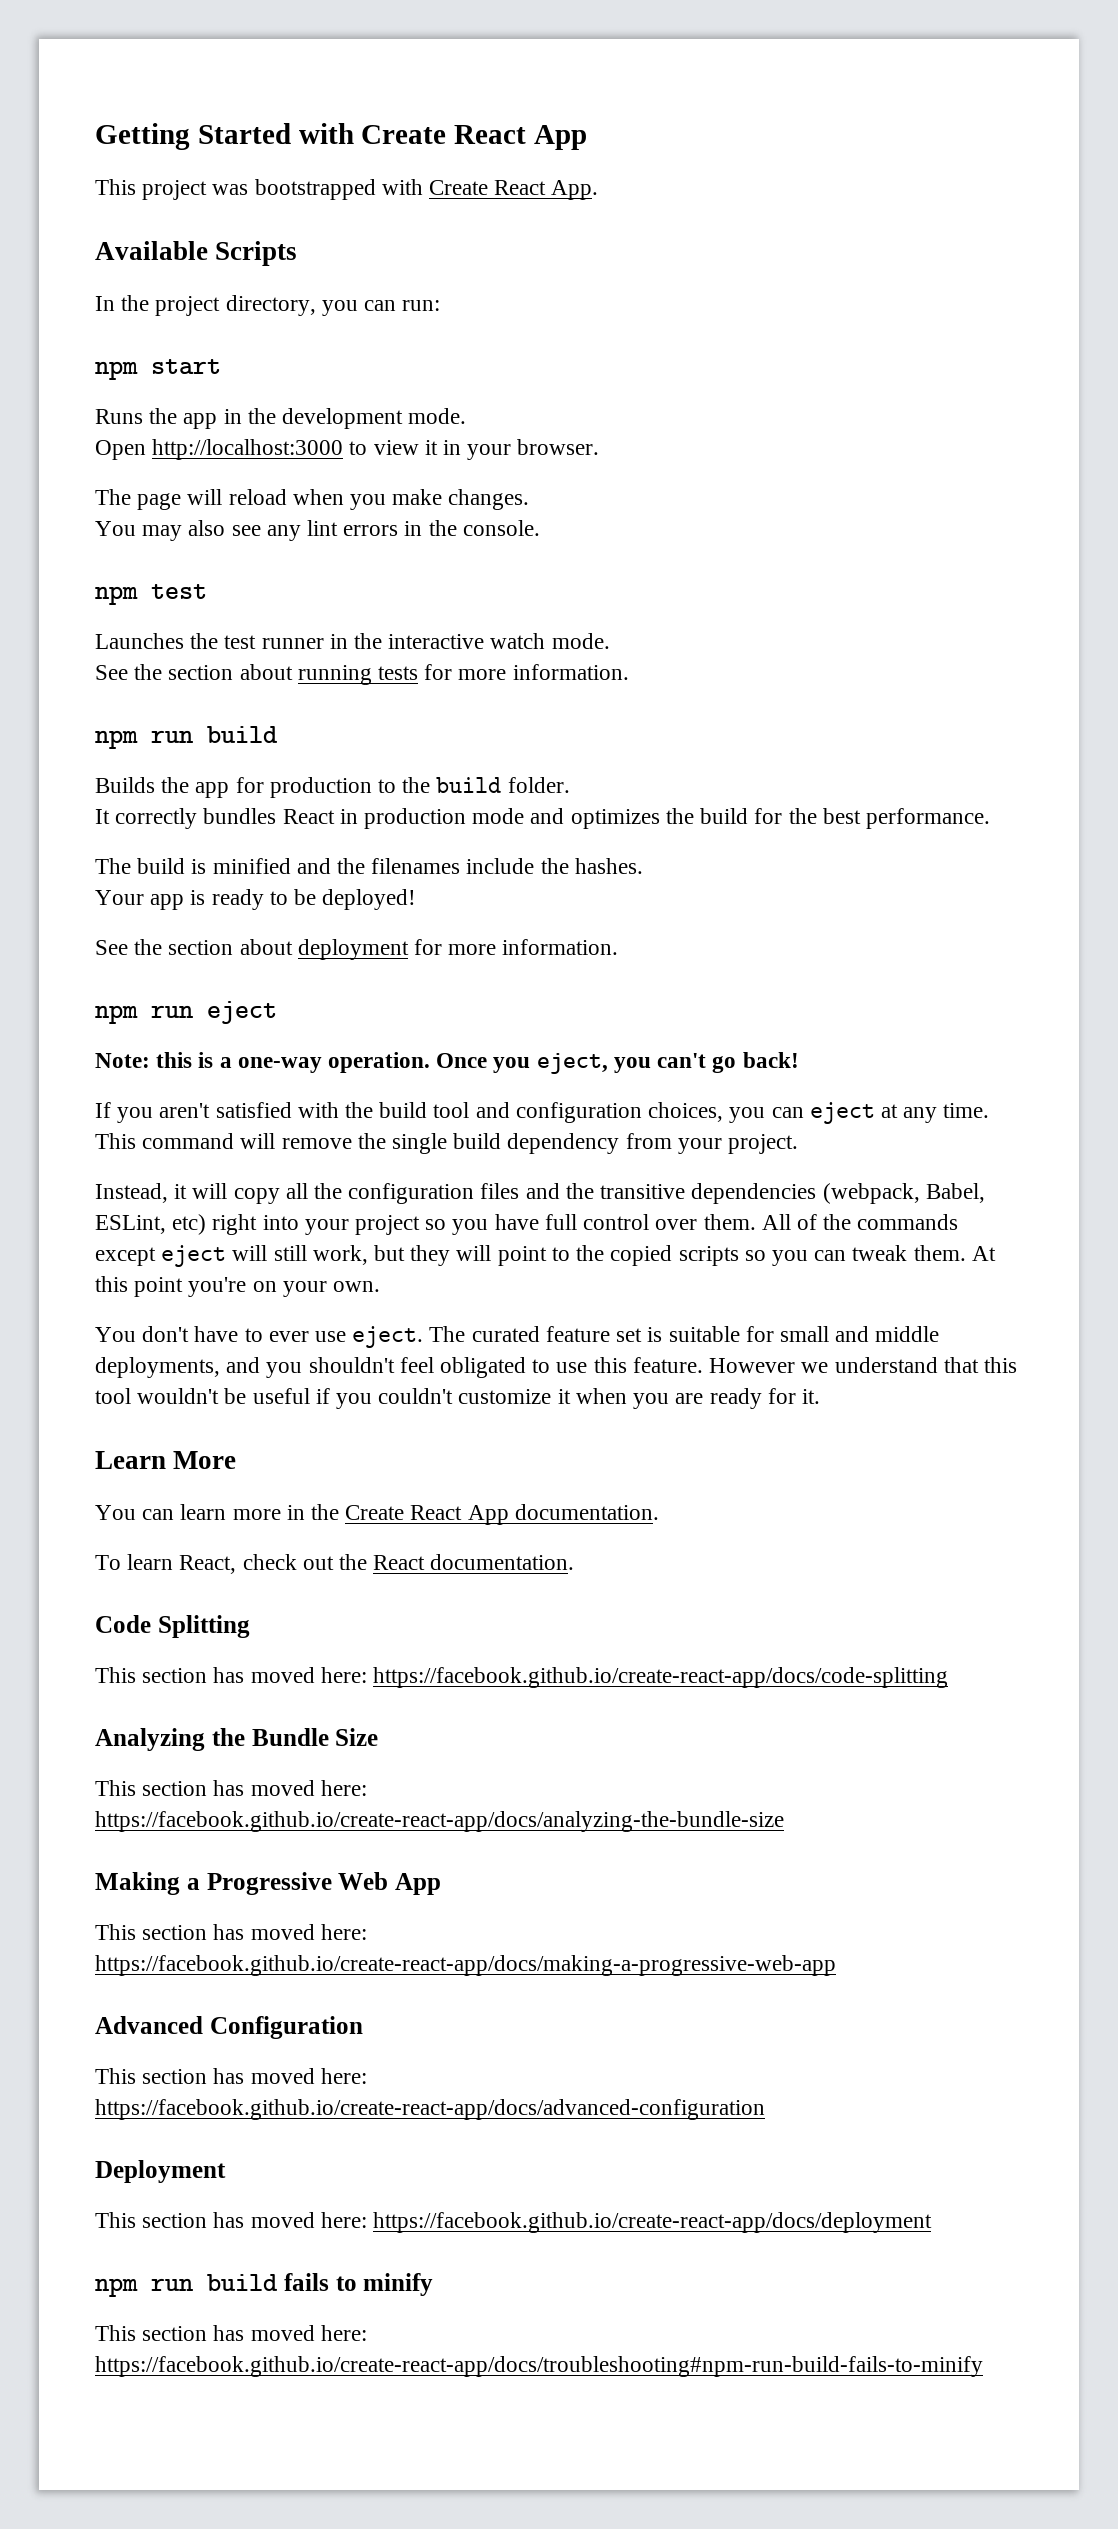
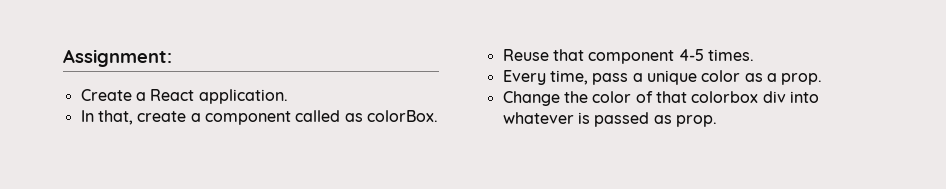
[95,123,588,150] [95,179,599,200] [95,241,298,266] [95,295,441,316] [95,359,221,380] [95,408,467,429] [95,439,600,460] [95,489,530,510] [95,520,540,541] [95,584,207,605] [95,633,610,649] [95,664,629,685] [95,726,278,749] [95,777,570,798] [95,808,990,829] [95,858,643,874] [95,889,417,910] [95,939,619,960] [95,1001,277,1024] [95,1052,799,1074] [95,1102,990,1124] [95,1133,799,1154] [95,1183,985,1204] [95,1214,959,1235] [95,1245,996,1267] [95,1276,381,1297] [95,1326,940,1348] [95,1357,1017,1378] [95,1388,820,1409] [95,1451,237,1469] [95,1504,659,1525] [95,1554,575,1574] [95,1615,250,1638] [95,1667,949,1688] [95,1728,379,1751] [95,1780,367,1796] [95,1811,784,1832] [95,1872,441,1895] [95,1924,367,1940] [95,1955,836,1976] [95,2016,363,2039] [95,2068,367,2084] [95,2099,765,2120] [95,2160,226,2183] [95,2212,933,2233] [95,2273,434,2297] [95,2325,367,2341] [95,2356,983,2377] Getting Started with Create React App // This project was bootstrapped with Create React App. // Available Scripts // In the project directory, you can run: // npm start // Runs the app in the development mode. // Open http://localhost:3000 to view it in your browser. // The page will reload when you make changes. // You may also see any lint errors in the console. // npm test // Launches the test runner in the interactive watch mode. // See the section about running tests for more information. // npm run build // Builds the app for production to the build folder. // It correctly bundles React in production mode and optimizes the build for the best performance. // The build is minified and the filenames include the hashes. // Your app is ready to be deployed! // See the section about deployment for more information. // npm run eject // Note: this is a one-way operation. Once you eject, you can't go back! // If you aren't satisfied with the build tool and configuration choices, you can eject at any time. This command will remove the single build dependency from your project. // Instead, it will copy all the configuration files and the transitive dependencies (webpack, Babel, ESLint, etc) right into your project so you have full control over them. All of the commands except eject will still work, but they will point to the copied scripts so you can tweak them. At this point you're on your own. // You don't have to ever use eject. The curated feature set is suitable for small and middle deployments, and you shouldn't feel obligated to use this feature. However we understand that this tool wouldn't be useful if you couldn't customize it when you are ready for it. // Learn More // You can learn more in the Create React App documentation. // To learn React, check out the React documentation. // Code Splitting // This section has moved here: https://facebook.github.io/create-react-app/docs/code-splitting // Analyzing the Bundle Size // This section has moved here: https://facebook.github.io/create-react-app/docs/analyzing-the-bundle-size // Making a Progressive Web App // This section has moved here: https://facebook.github.io/create-react-app/docs/making-a-progressive-web-app // Advanced Configuration // This section has moved here: https://facebook.github.io/create-react-app/docs/advanced-configuration // Deployment // This section has moved here: https://facebook.github.io/create-react-app/docs/deployment // npm run build fails to minify // This section has moved here: https://facebook.github.io/create-react-app/docs/troubleshooting#npm-run-build-fails-to-minify -> [63,49,172,67] [80,89,288,104] [80,110,438,125] [502,49,754,64] [502,70,823,85] [502,91,819,106] [502,112,717,127] Assignment: // Create a React application. // In that, create a component called as colorBox. // Reuse that component 4-5 times. // Every time, pass a unique color as a prop. // Change the color of that colorbox div into whatever is passed as prop.

